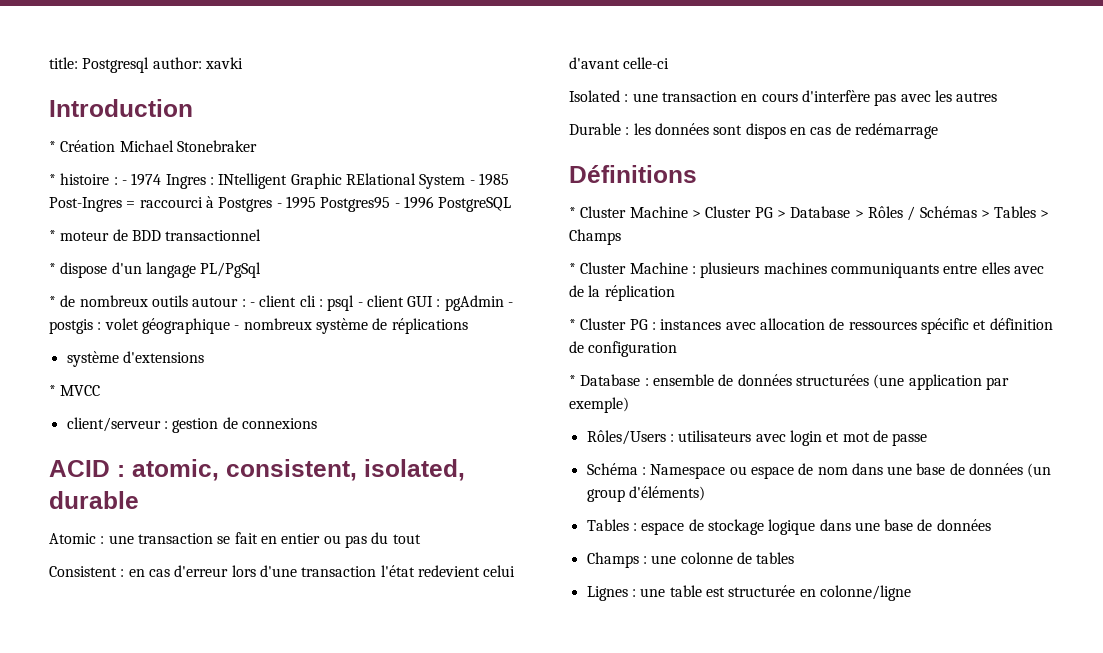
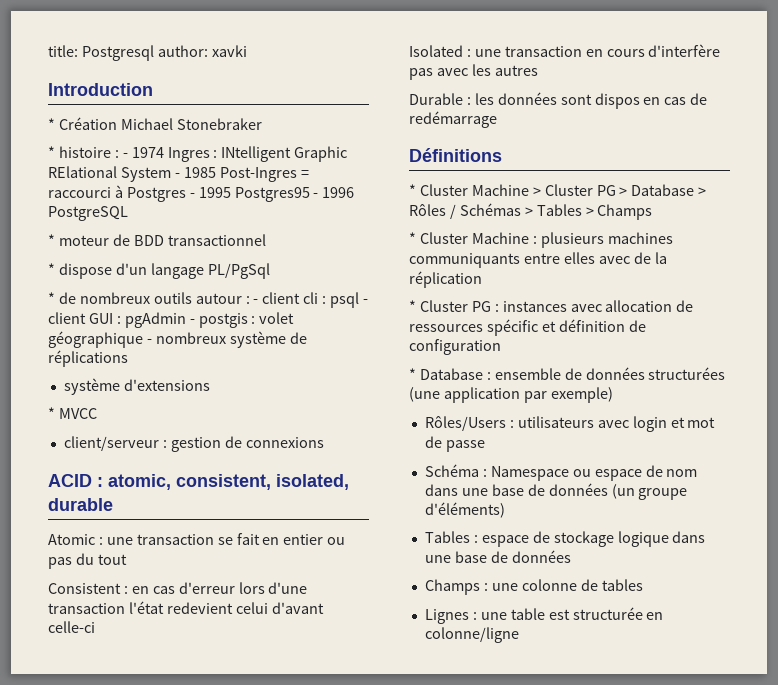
[586,489,625,502] group -> [638,488,688,500] groupe

